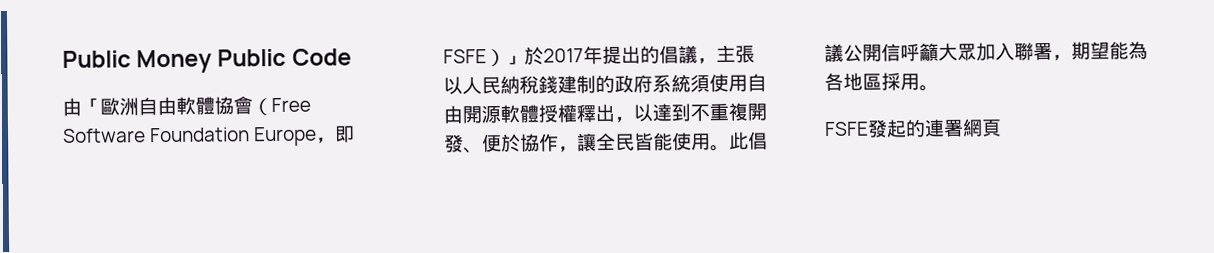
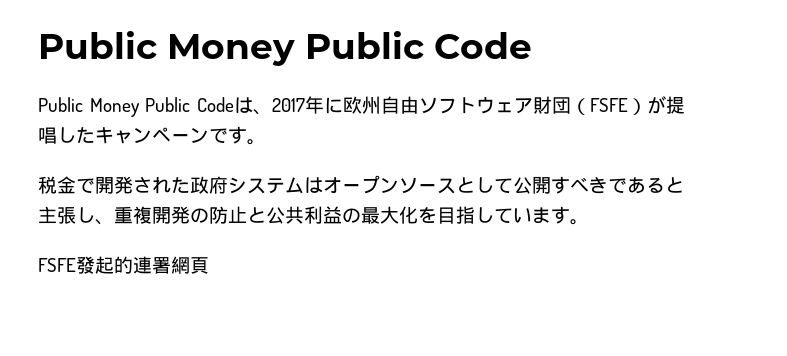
[62,96,311,116] [62,125,356,147] [443,44,755,67] [443,73,767,95] [443,102,767,124] [444,131,768,154] [824,41,1148,63] [824,72,920,92] 由「歐洲自由軟體協會（Free Software Foundation Europe，即FSFE）」於2017年提出的倡議，主張以人民納稅錢建制的政府系統須使用自由開源軟體授權釋出，以達到不重複開發、便於協作，讓全民皆能使用。此倡議公開信呼籲大眾加入聯署，期望能為各地區採用 -> [38,96,685,117] [38,126,266,145] [38,175,684,194] [38,206,570,225] Public Money Public Codeは、2017年に欧州自由ソフトウェア財団（FSFE）が提唱したキャンペーンです。 // 税金で開発された政府システムはオープンソースとして公開すべきであると主張し、重複開発の防止と公共利益の最大化を目指しています

